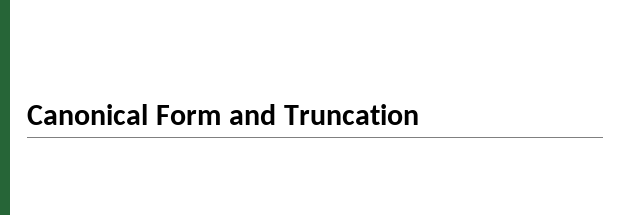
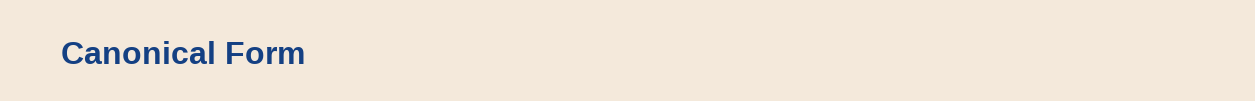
[229,104,420,125] and Truncation -> (305, 53) none

